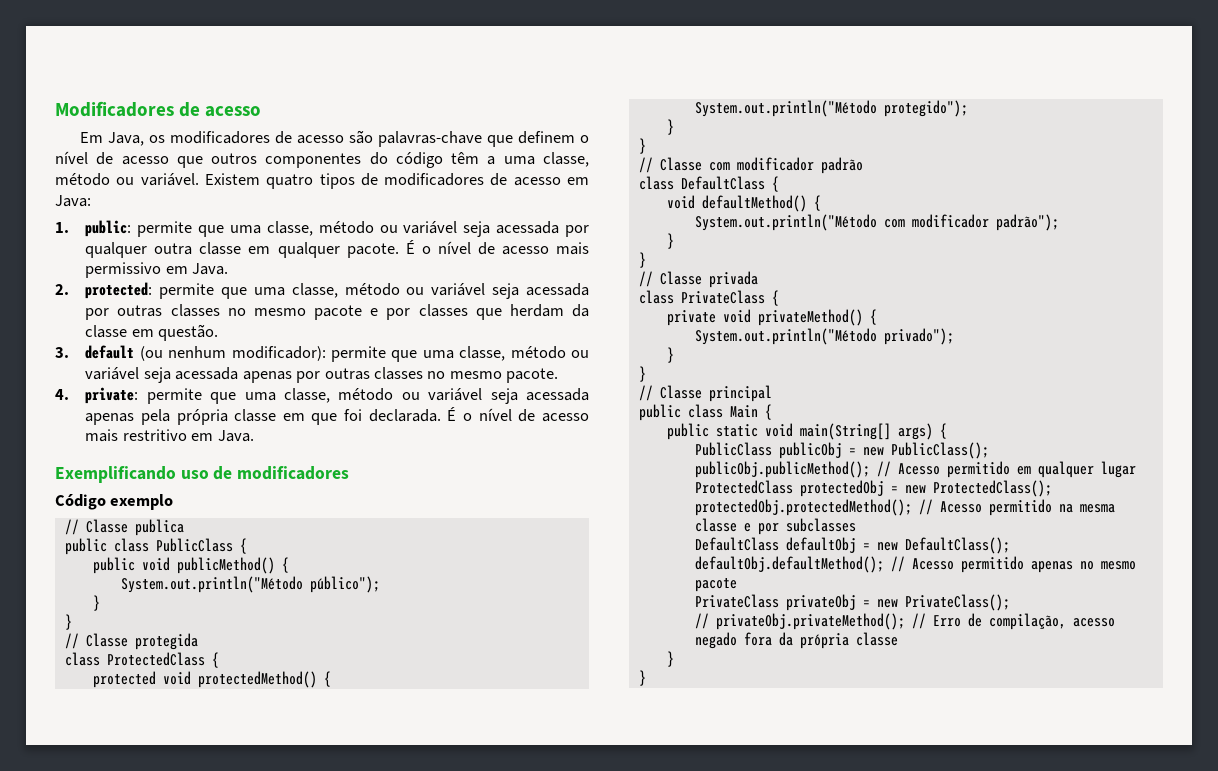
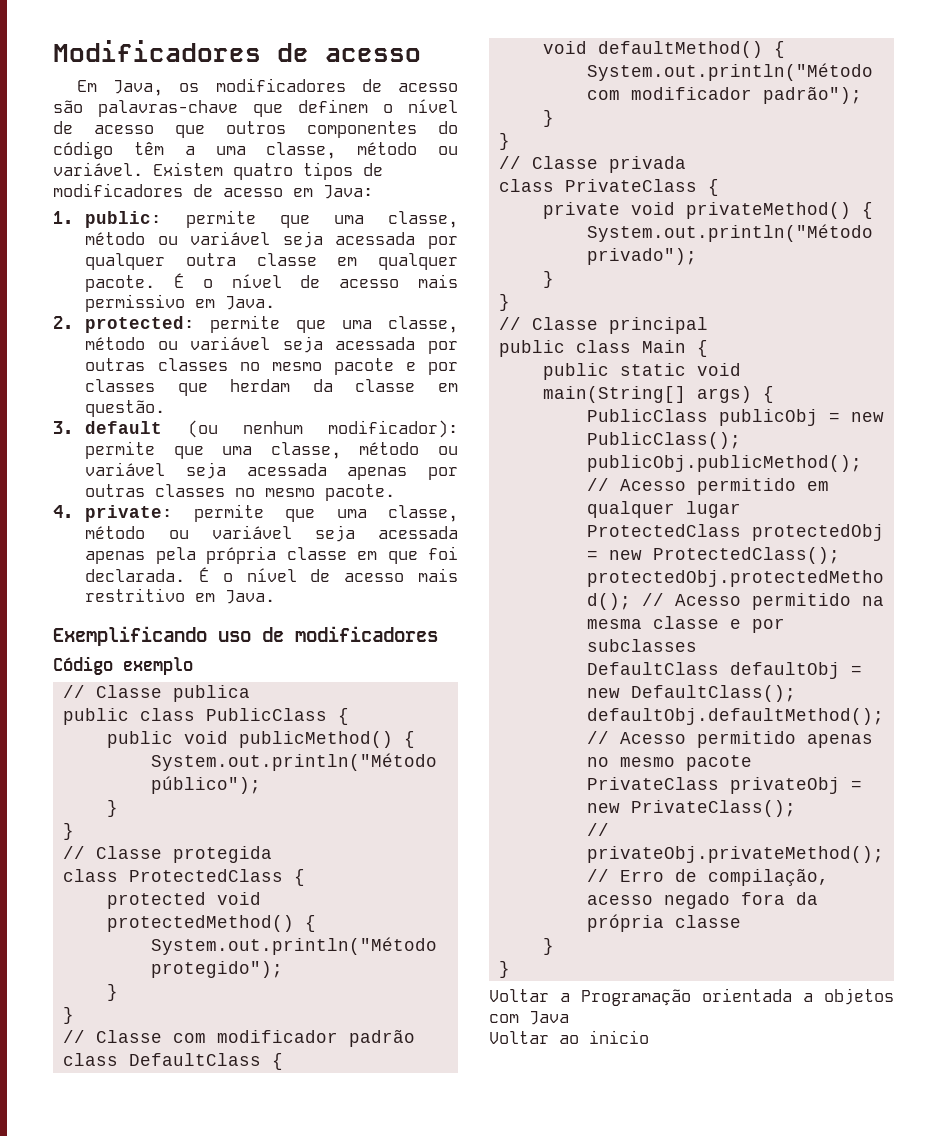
(646, 678) none -> [489,988,894,1006] [489,1011,569,1025] [489,1030,649,1044] // Voltar a Programação orientada a objetos com Java // Voltar ao inicio

